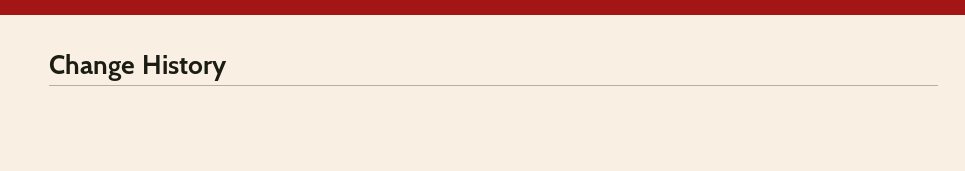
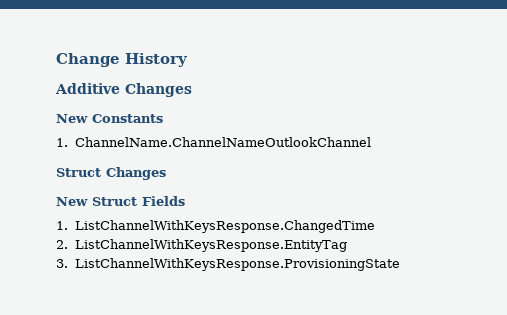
(228, 68) none -> [55,83,192,97] [56,114,163,123] [56,137,371,147] [56,167,166,180] [56,196,185,206] [56,220,375,233] [56,239,347,252] [56,258,400,271] // Additive Changes // New Constants // 1. ChannelName.ChannelNameOutlookChannel // Struct Changes // New Struct Fields // 1. ListChannelWithKeysResponse.ChangedTime // 2. ListChannelWithKeysResponse.EntityTag // 3. ListChannelWithKeysResponse.ProvisioningState

